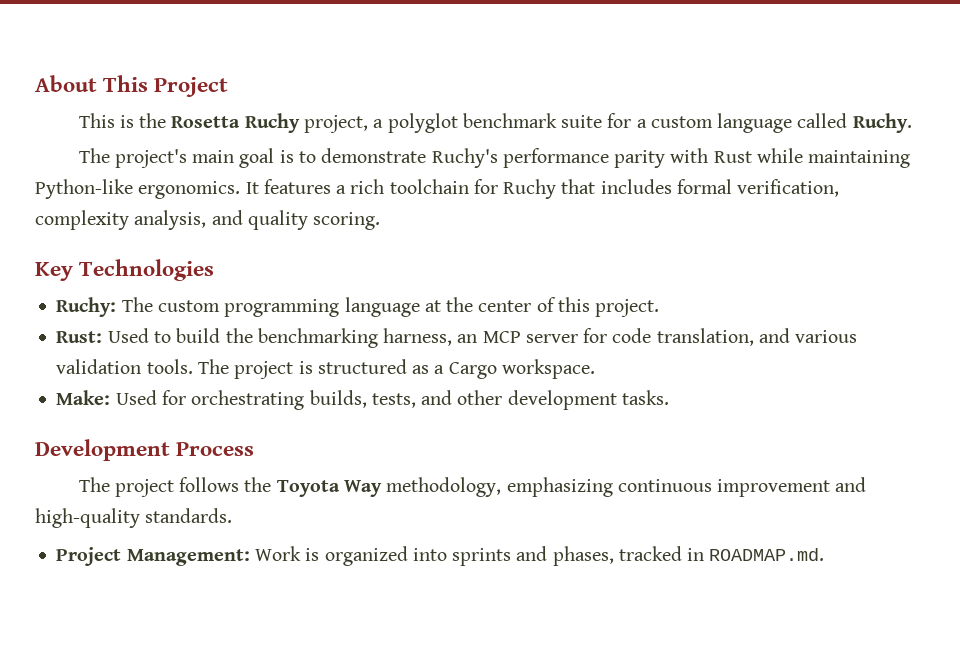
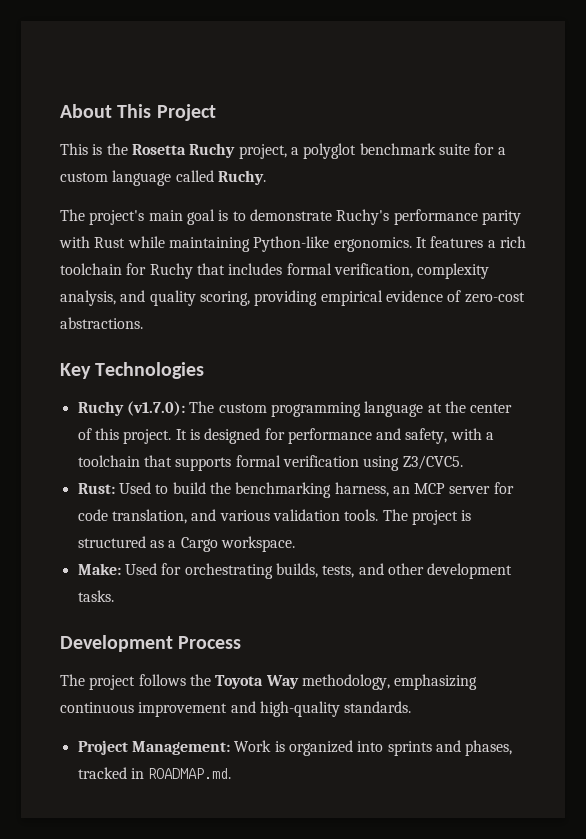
[313,212,381,230] scoring. -> [199,290,525,306] [60,317,143,329] scoring, providing empirical evidence of zero-cost abstractions.
[56,297,117,317] Ruchy: -> [77,401,185,416] Ruchy (v1.7.0):
(660, 308) none -> [175,428,495,444] [77,455,463,471] It is designed for performance and safety, with a toolchain that supports formal verification using Z3/CVC5.

